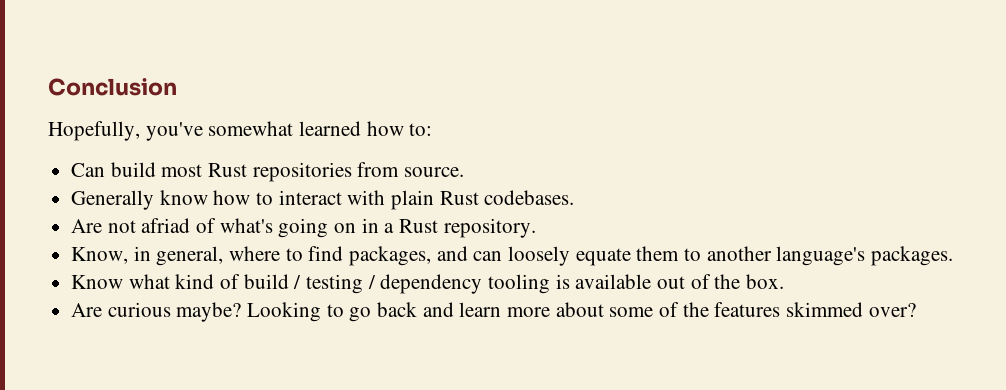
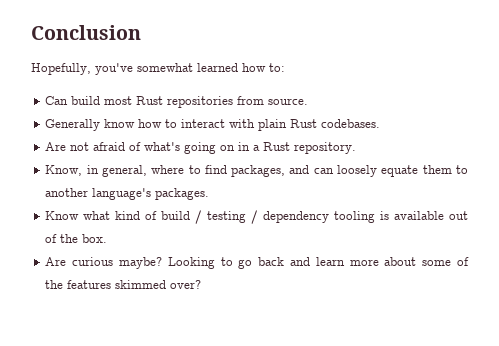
[141,218,191,233] afriad -> [93,142,126,151] afraid

